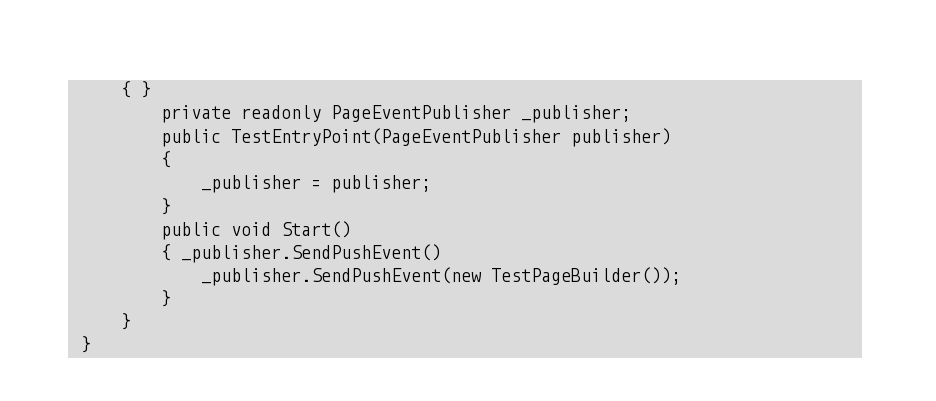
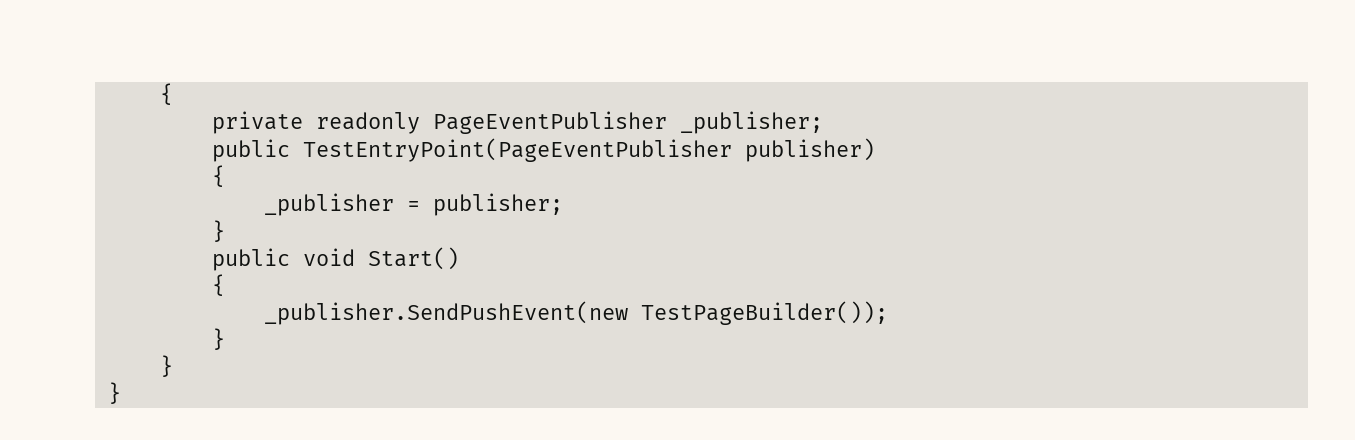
[120,81,151,98] { } -> [159,83,173,105] {
[180,244,441,263] _publisher.SendPushEvent() -> (225, 285) none

